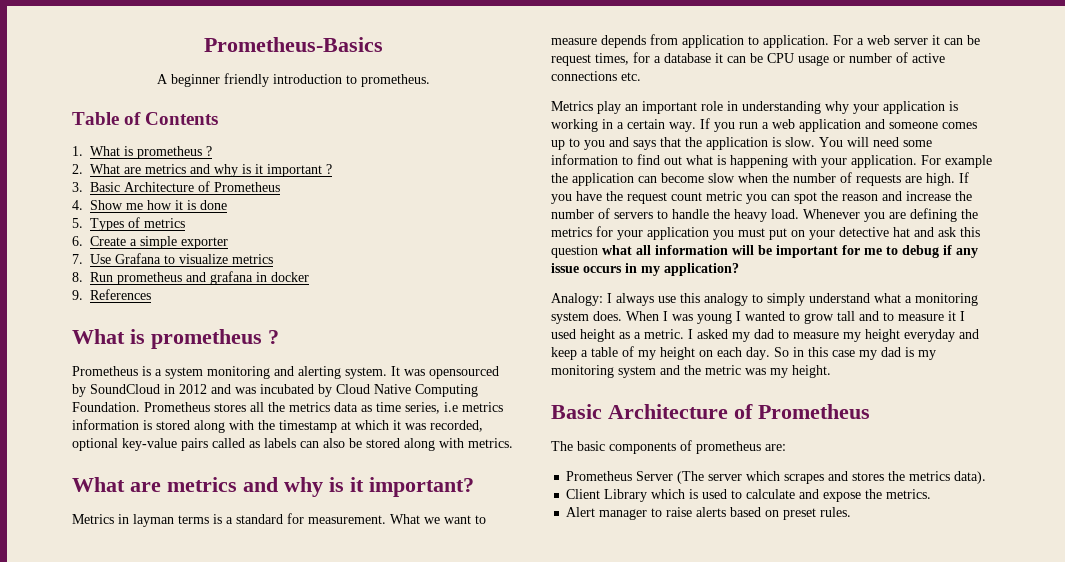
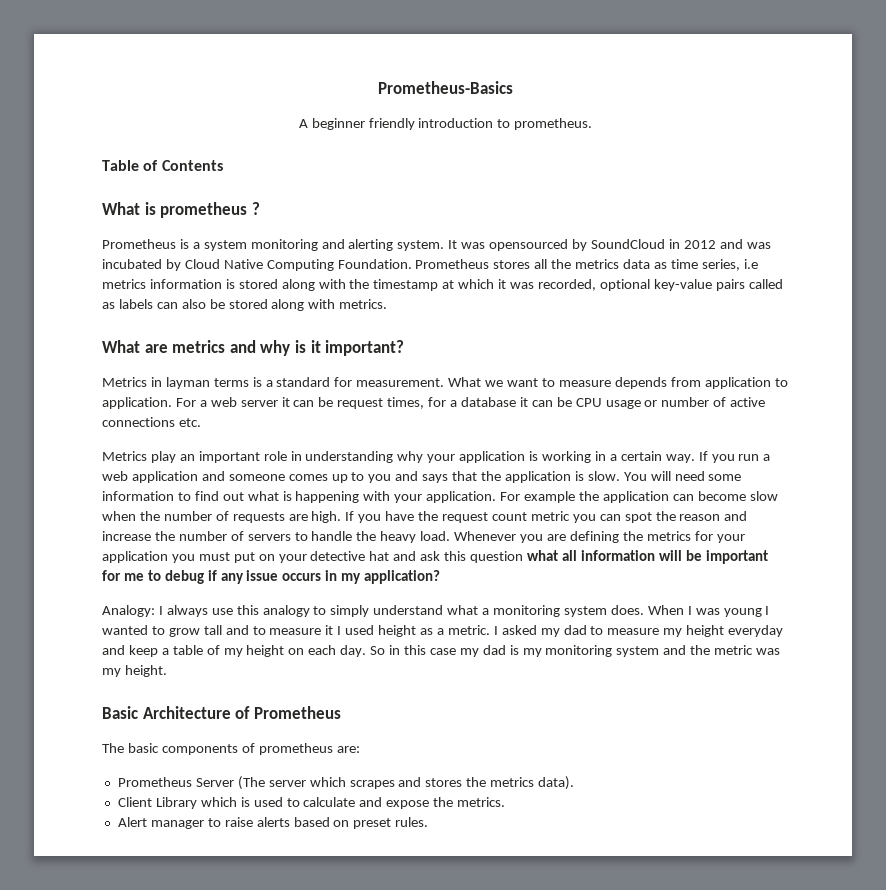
[72,146,212,159] [72,164,332,177] [72,181,280,192] [72,200,227,210] [72,217,185,231] [72,236,228,249] [72,253,273,264] [72,271,309,285] [72,289,151,300] // 1. What is prometheus ? // 2. What are metrics and why is it important ? // 3. Basic Architecture of Prometheus // 4. Show me how it is done // 5. Types of metrics // 6. Create a simple exporter // 7. Use Grafana to visualize metrics // 8. Run prometheus and grafana in docker // 9. References -> (223, 165) none

